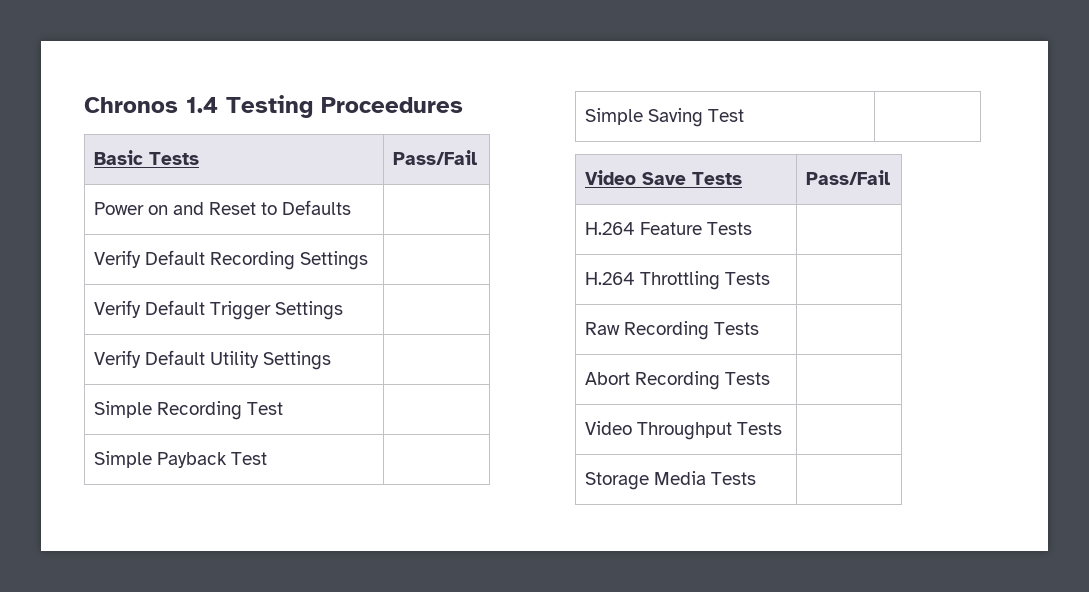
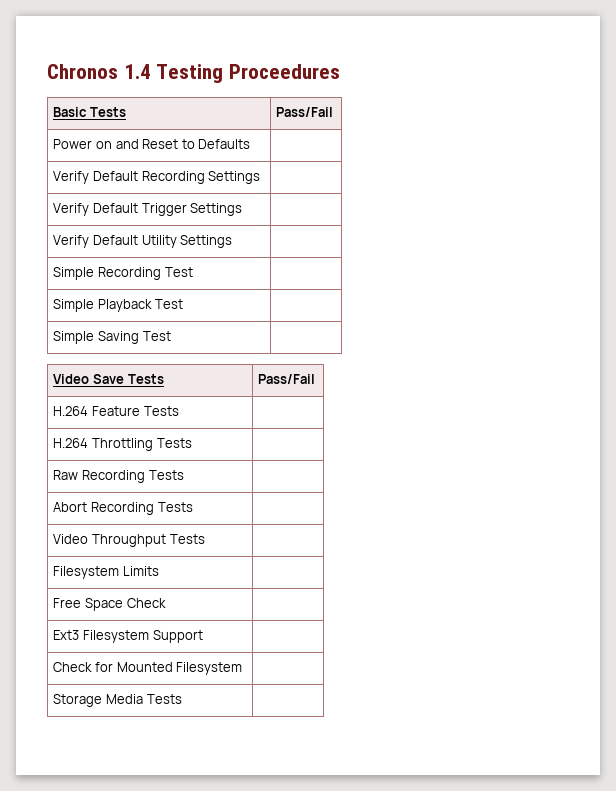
[157,452,228,468] Payback -> [97,299,152,312] Playback
(783, 428) none -> [53,566,159,579] [53,598,166,611] [53,630,203,643] [53,662,243,675] // Filesystem Limits | // Free Space Check | // Ext3 Filesystem Support | // Check for Mounted Filesystem |

